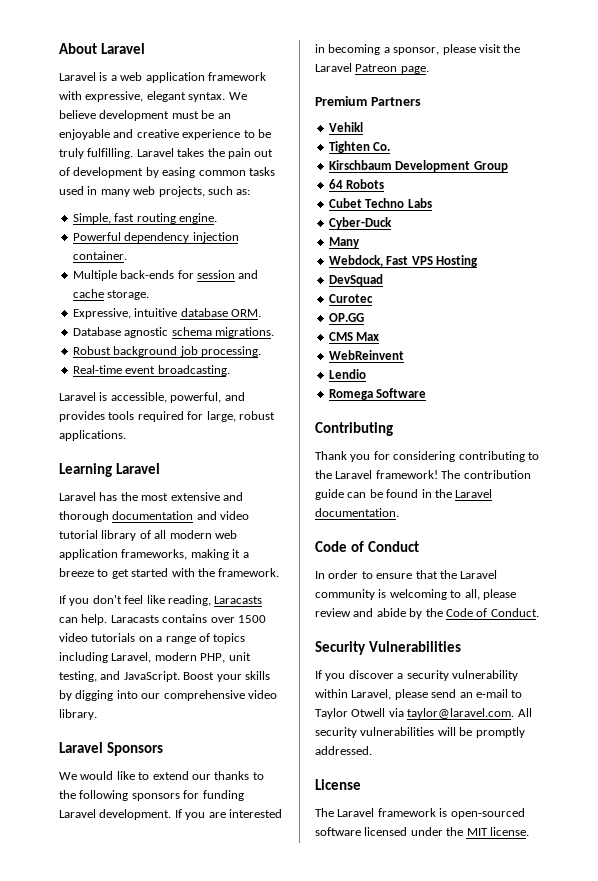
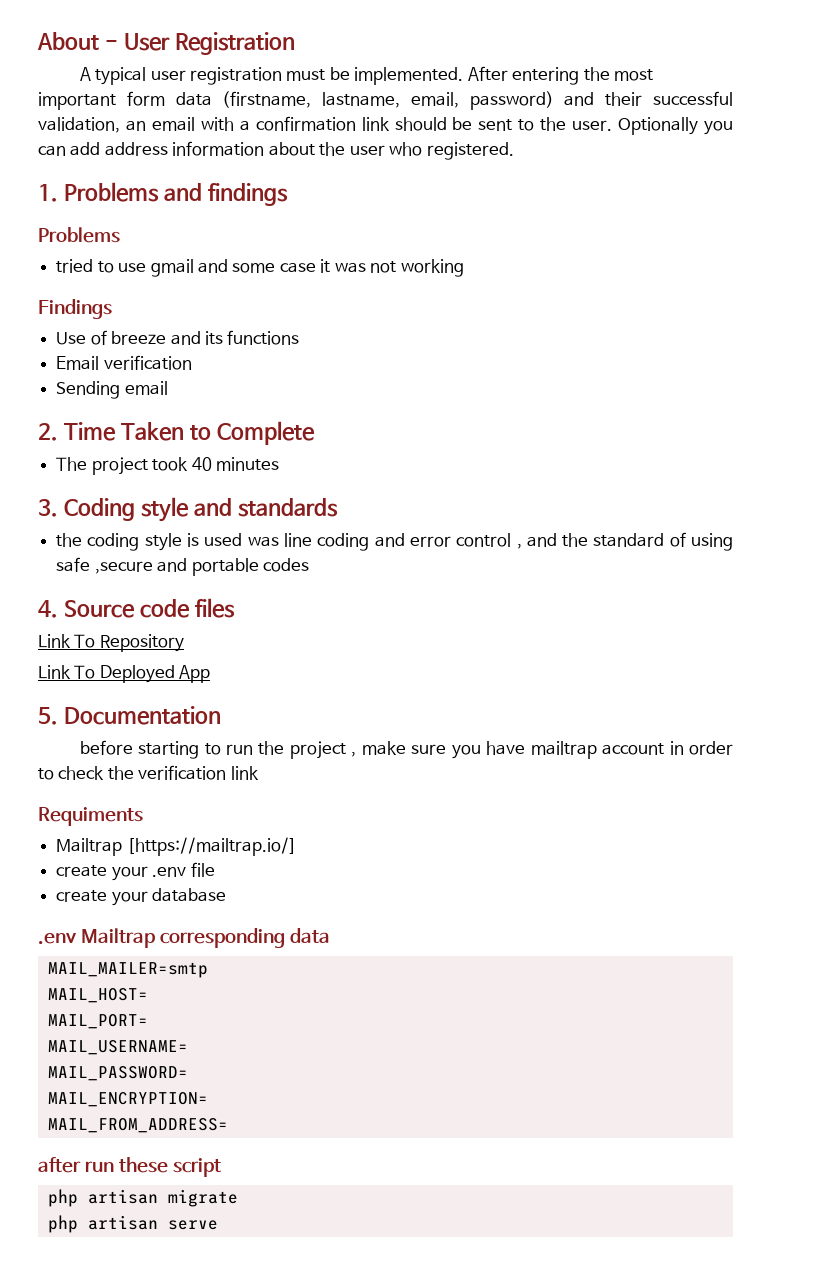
[100,43,145,54] [59,72,266,83] [59,91,247,102] [59,110,231,121] [59,129,271,140] [59,148,274,159] [59,167,275,178] [59,186,251,197] [72,213,217,224] [72,232,239,243] [72,251,127,260] [72,270,259,281] [72,289,150,300] [72,308,261,319] [72,327,274,338] [72,346,261,357] [72,365,230,376] [59,392,245,403] [59,411,275,422] [59,430,126,441] [59,463,160,477] [59,492,243,501] [59,511,250,522] [59,530,237,541] [59,549,249,560] [59,568,280,579] [59,595,263,606] [59,614,266,625] [59,633,246,644] [59,652,251,663] [59,671,270,682] [59,690,277,701] [59,709,97,720] [59,742,163,756] [59,771,264,780] [59,790,244,801] [59,809,282,820] [315,44,521,55] [315,63,429,74] [315,96,421,106] [328,122,363,132] [328,141,391,153] [328,160,508,172] [328,179,385,189] [328,198,432,208] [328,217,392,229] [328,237,360,248] [328,255,478,267] [328,274,383,286] [328,294,373,303] [328,313,364,322] [328,332,380,341] [328,350,404,360] [328,369,366,379] [328,388,427,400] [315,422,393,436] [315,451,539,462] [315,470,531,479] [315,489,493,500] [315,508,399,517] [315,541,419,552] [315,570,498,579] [315,589,516,600] [315,608,539,619] [315,641,461,655] [315,670,518,681] [315,689,523,700] [315,708,532,719] [315,727,525,738] [315,746,372,755] [315,779,361,790] [315,808,525,819] [315,827,529,836] Laravel // Laravel is a web application framework with expressive, elegant syntax. We believe development must be an enjoyable and creative experience to be truly fulfilling. Laravel takes the pain out of development by easing common tasks used in many web projects, such as: // Simple, fast routing engine. // Powerful dependency injection container. // Multiple back-ends for session and cache storage. // Expressive, intuitive database ORM. // Database agnostic schema migrations. // Robust background job processing. // Real-time event broadcasting. // Laravel is accessible, powerful, and provides tools required for large, robust applications. // Learning Laravel // Laravel has the most extensive and thorough documentation and video tutorial library of all modern web application frameworks, making it a breeze to get started with the framework. // If you don't feel like reading, Laracasts can help. Laracasts contains over 1500 video tutorials on a range of topics including Laravel, modern PHP, unit testing, and JavaScript. Boost your skills by digging into our comprehensive video library. // Laravel Sponsors // We would like to extend our thanks to the following sponsors for funding Laravel development. If you are interested in becoming a sponsor, please visit the Laravel Patreon page. // Premium Partners // Vehikl // Tighten Co. // Kirschbaum Development Group // 64 Robots // Cubet Techno Labs // Cyber-Duck // Many // Webdock, Fast VPS Hosting // DevSquad // Curotec // OP.GG // CMS Max // WebReinvent // Lendio // Romega Software // Contributing // Thank you for considering contributing to the Laravel framework! The contribution guide can be found in the Laravel documentation. // Code of Conduct // In order to ensure that the Laravel community is welcoming to all, please review and abide by the Code of Conduct. // Security Vulnerabilities // If you discover a security vulnerability within Laravel, please send an e-mail to Taylor Otwell via taylor@laravel.com. All security vulnerabilities will be promptly addressed. // License // The Laravel framework is open-sourced software licensed under the MIT license. -> [104,32,295,55] [79,66,654,85] [38,91,733,110] [38,116,733,135] [38,141,514,160] [38,182,288,206] [38,227,120,243] [56,259,464,277] [38,299,112,319] [56,330,300,345] [56,355,192,370] [56,381,168,399] [38,421,315,445] [56,457,279,475] [38,497,338,522] [56,532,734,551] [56,557,309,576] [38,598,235,618] [38,634,184,652] [38,665,211,683] [38,706,221,725] [79,740,733,759] [38,765,259,780] [38,807,143,826] [56,837,297,856] [56,862,215,881] [56,888,227,906] [38,928,331,948] [47,962,208,978] [47,988,148,1003] [47,1014,148,1029] [47,1040,188,1055] [47,1066,188,1081] [47,1092,208,1107] [47,1118,228,1133] [38,1157,222,1177] [47,1189,238,1207] [47,1215,218,1233] - User Registration // A typical user registration must be implemented. After entering the most important form data (firstname, lastname, email, password) and their successful validation, an email with a confirmation link should be sent to the user. Optionally you can add address information about the user who registered. // 1. Problems and findings // Problems // tried to use gmail and some case it was not working // Findings // Use of breeze and its functions // Email verification // Sending email // 2. Time Taken to Complete // The project took 40 minutes // 3. Coding style and standards // the coding style is used was line coding and error control , and the standard of using safe ,secure and portable codes // 4. Source code files // Link To Repository // Link To Deployed App // 5. Documentation // before starting to run the project , make sure you have mailtrap account in order to check the verification link // Requiments // Mailtrap [https://mailtrap.io/] // create your .env file // create your database // .env Mailtrap corresponding data // MAIL_MAILER=smtp // MAIL_HOST= // MAIL_PORT= // MAIL_USERNAME= // MAIL_PASSWORD= // MAIL_ENCRYPTION= // MAIL_FROM_ADDRESS= // after run these script // php artisan migrate // php artisan serve

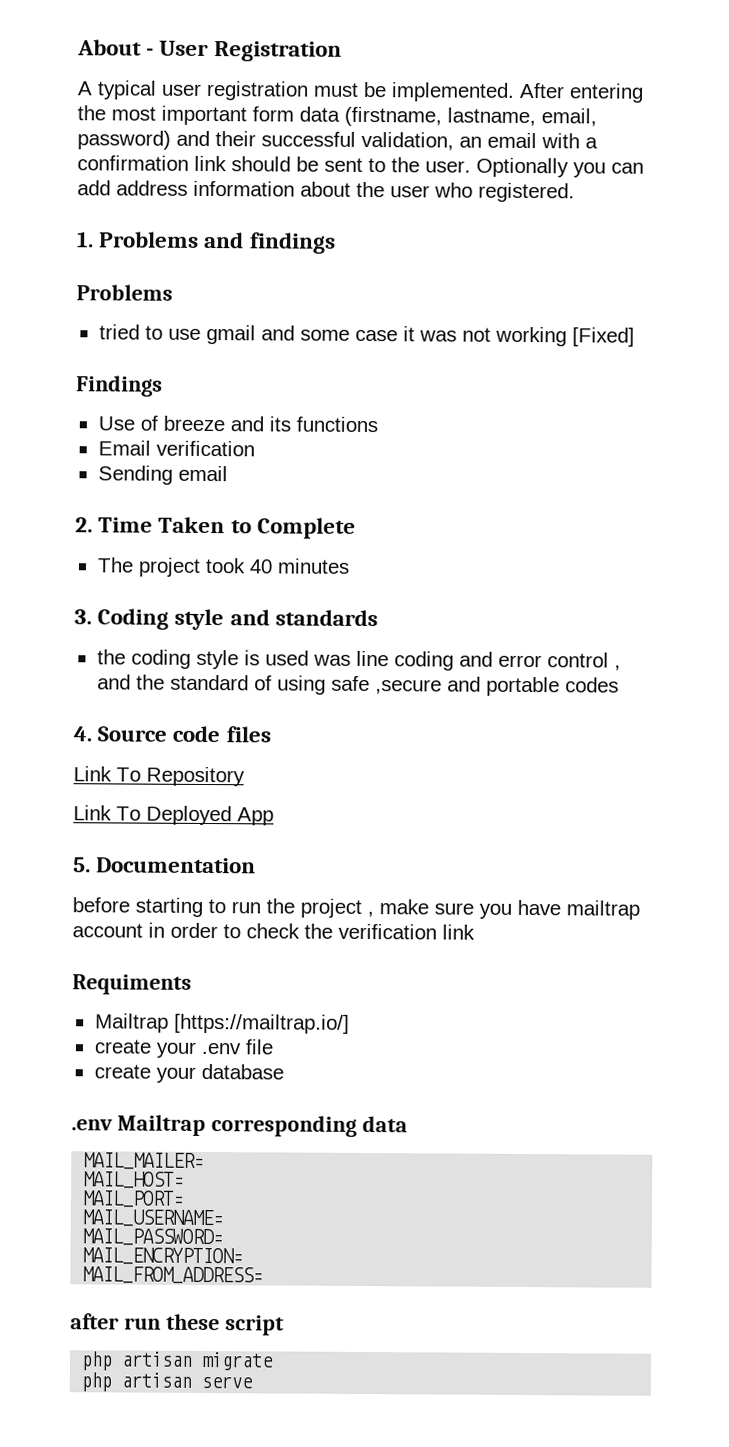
(464, 268) none -> [571,327,635,347] [Fixed]
[47,962,208,978] MAIL_MAILER=smtp -> [83,1152,205,1171] MAIL_MAILER=

